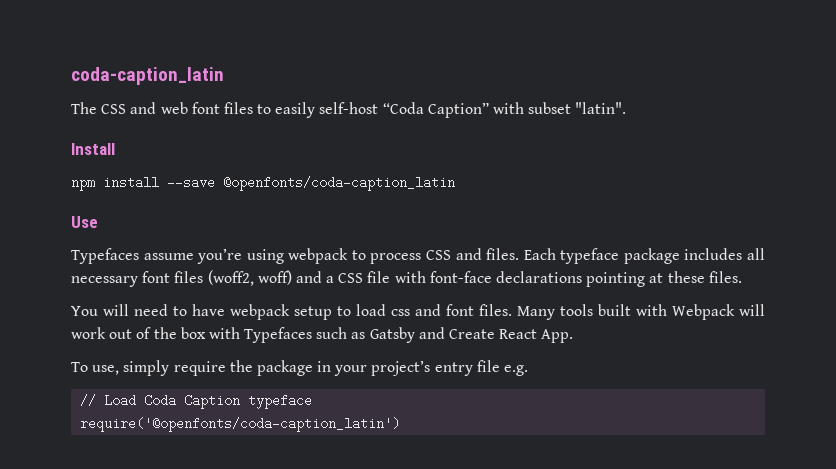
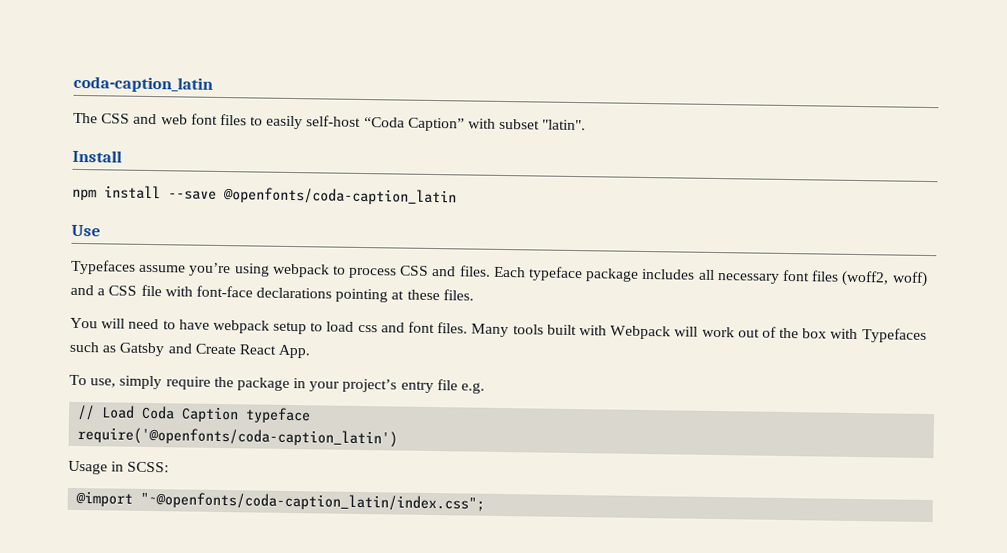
(401, 424) none -> [68,460,170,475] [75,490,486,512] // Usage in SCSS: // @import "~@openfonts/coda-caption_latin/index.css";

